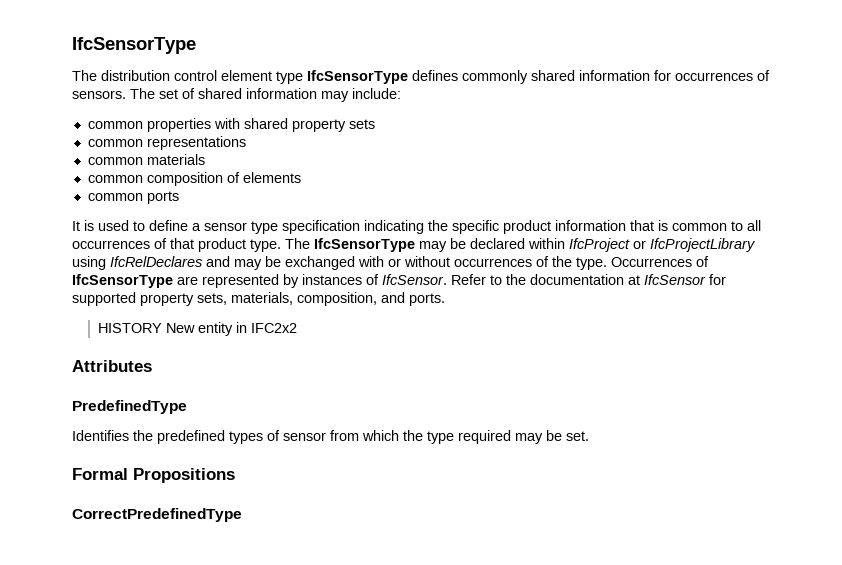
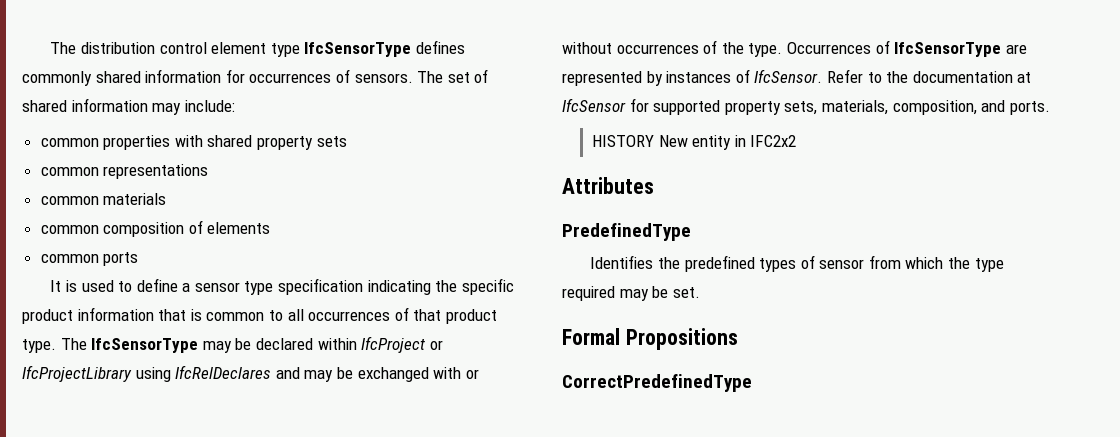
[72,37,196,54] IfcSensorType // -> (50, 48) none

